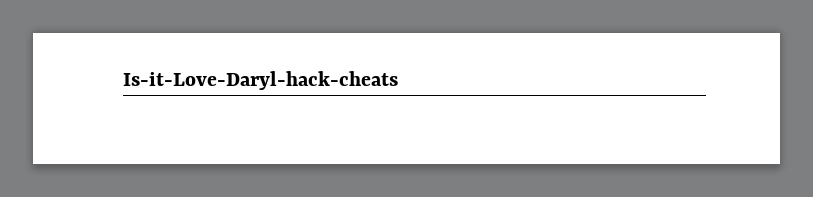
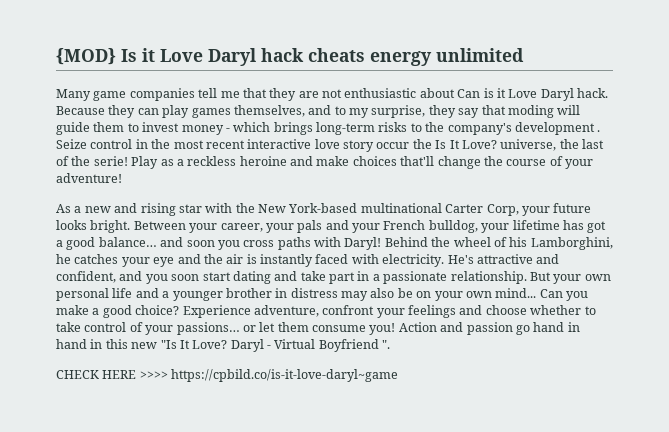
[123,71,398,90] Is-it-Love-Daryl-hack-cheats -> [56,48,524,66] [56,88,608,101] [56,105,581,118] [56,122,601,135] [56,139,604,152] [56,156,593,169] [56,173,122,183] [56,203,592,216] [56,220,607,233] [56,237,613,250] [56,254,560,267] [56,271,611,284] [56,288,588,301] [56,305,596,318] [56,322,580,335] [56,339,391,352] [56,369,399,382] {MOD} Is it Love Daryl hack cheats energy unlimited // Many game companies tell me that they are not enthusiastic about Can is it Love Daryl hack. Because they can play games themselves, and to my surprise, they say that moding will guide them to invest money - which brings long-term risks to the company's development . Seize control in the most recent interactive love story occur the Is It Love? universe, the last of the serie! Play as a reckless heroine and make choices that'll change the course of your adventure! // As a new and rising star with the New York-based multinational Carter Corp, your future looks bright. Between your career, your pals and your French bulldog, your lifetime has got a good balance… and soon you cross paths with Daryl! Behind the wheel of his Lamborghini, he catches your eye and the air is instantly faced with electricity. He's attractive and confident, and you soon start dating and take part in a passionate relationship. But your own personal life and a younger brother in distress may also be on your own mind... Can you make a good choice? Experience adventure, confront your feelings and choose whether to take control of your passions… or let them consume you! Action and passion go hand in hand in this new "Is It Love? Daryl - Virtual Boyfriend ". // CHECK HERE >>>> https://cpbild.co/is-it-love-daryl~game

